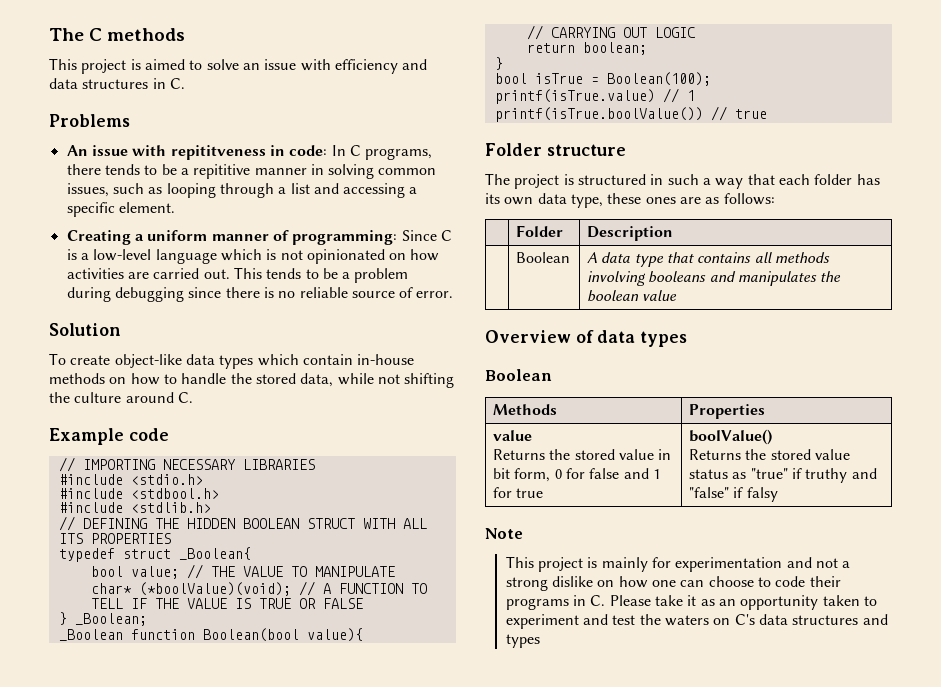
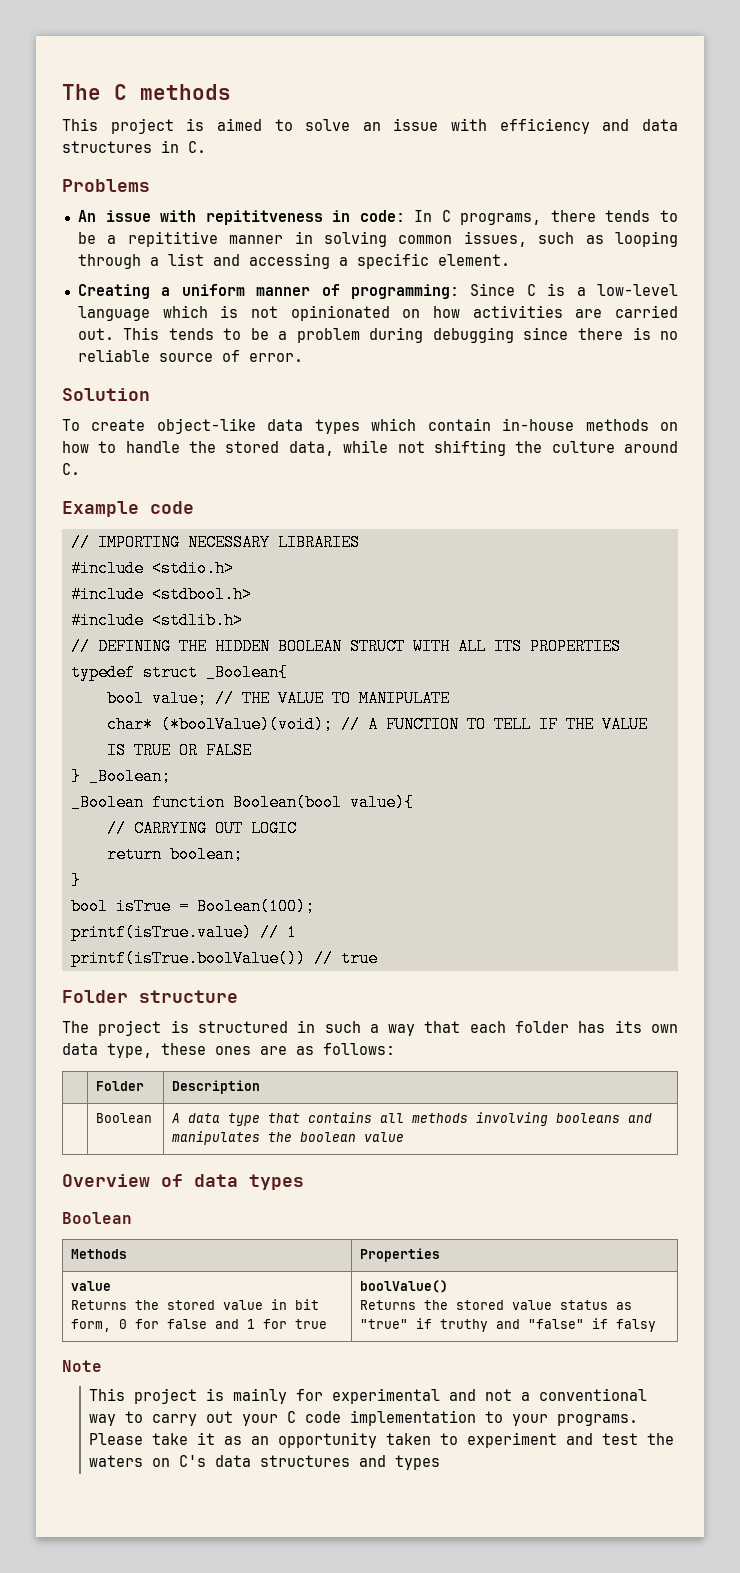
[675,557,783,572] experimentation -> [331,1388,440,1404] experimental
[505,576,841,591] [505,595,606,610] strong dislike on how one can choose to code their programs in C. -> [538,1388,647,1401] [88,1410,638,1426] conventional way to carry out your C code implementation to your programs.

